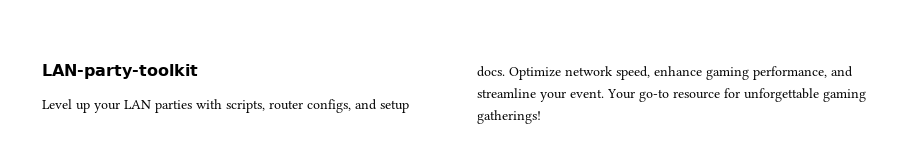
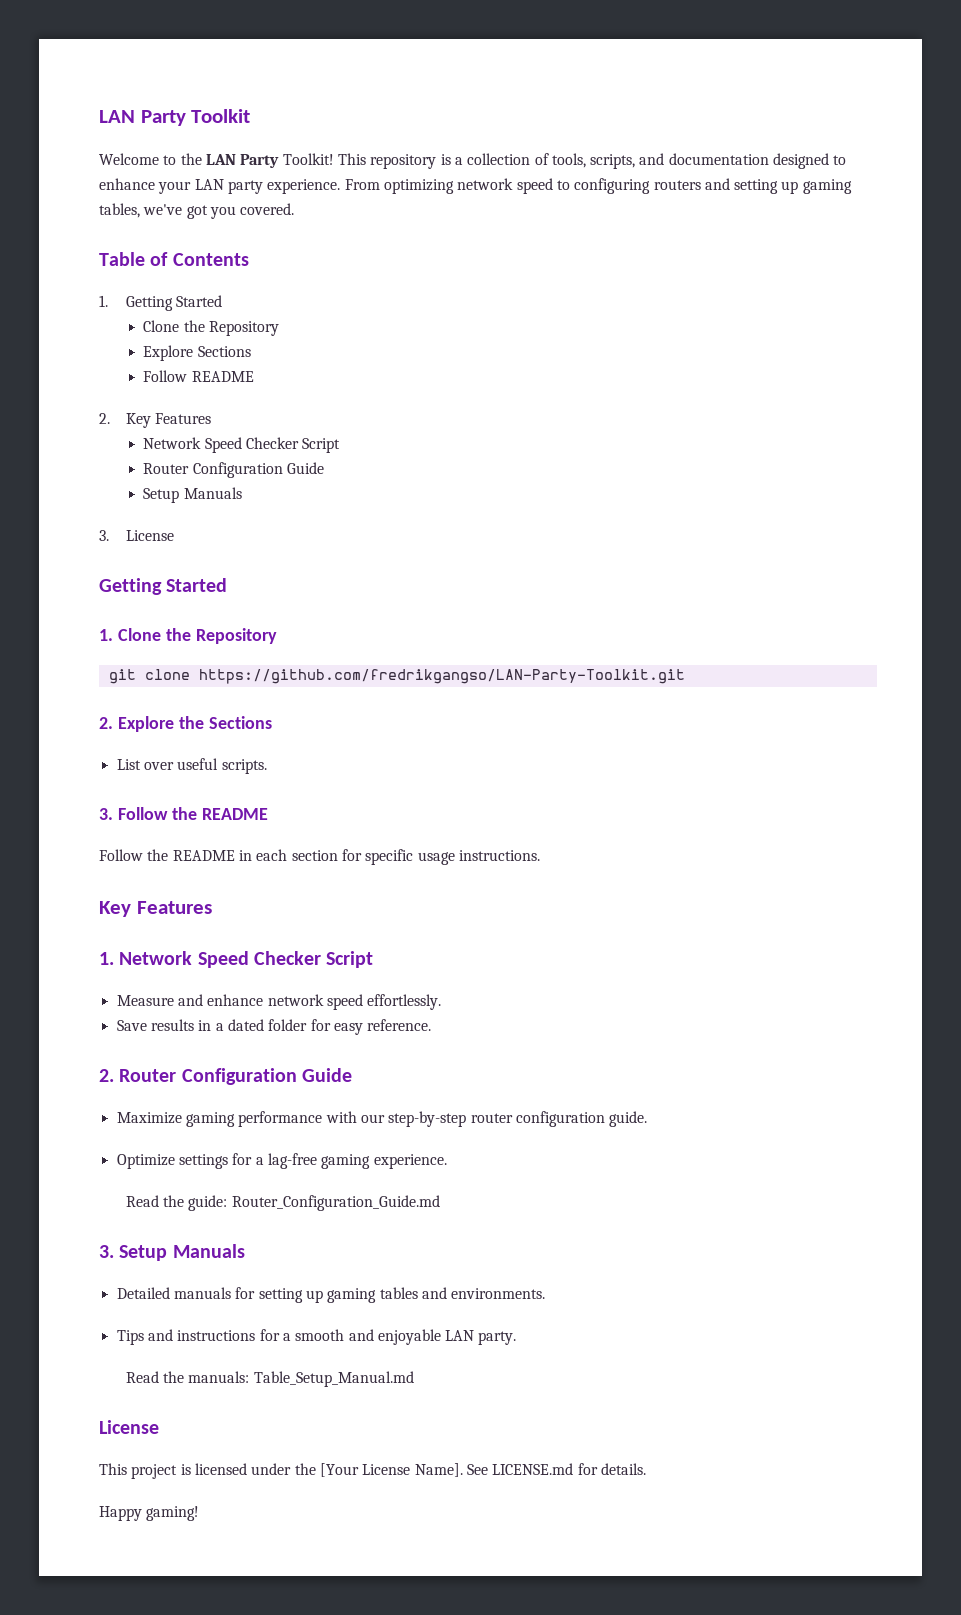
[42,64,198,79] [42,99,409,113] [477,66,853,80] [477,88,866,102] [477,110,541,124] LAN-party-toolkit // Level up your LAN parties with scripts, router configs, and setup docs. Optimize network speed, enhance gaming performance, and streamline your event. Your go-to resource for unforgettable gaming gatherings! -> [99,109,251,126] [99,153,847,169] [99,178,852,194] [99,203,295,219] [99,252,249,266] [99,295,222,311] [143,320,279,336] [143,345,251,361] [143,370,254,382] [99,413,211,428] [143,437,341,453] [143,462,324,478] [143,487,242,503] [99,530,174,541] [99,578,228,595] [99,628,277,644] [108,669,685,684] [99,716,272,732] [116,758,267,774] [99,807,268,820] [99,849,540,865] [99,901,212,917] [99,951,374,968] [116,994,442,1010] [116,1019,432,1035] [99,1068,352,1085] [116,1111,648,1127] [116,1153,447,1169] [125,1195,440,1211] [99,1244,245,1261] [116,1287,546,1303] [116,1329,517,1345] [125,1371,414,1387] [99,1420,159,1434] [99,1463,646,1479] [99,1506,200,1521] LAN Party Toolkit // Welcome to the LAN Party Toolkit! This repository is a collection of tools, scripts, and documentation designed to enhance your LAN party experience. From optimizing network speed to configuring routers and setting up gaming tables, we've got you covered. // Table of Contents // 1. Getting Started // Clone the Repository // Explore Sections // Follow README // 2. Key Features // Network Speed Checker Script // Router Configuration Guide // Setup Manuals // 3. License // Getting Started // 1. Clone the Repository // git clone https://github.com/fredrikgangso/LAN-Party-Toolkit.git // 2. Explore the Sections // List over useful scripts. // 3. Follow the README // Follow the README in each section for specific usage instructions. // Key Features // 1. Network Speed Checker Script // Measure and enhance network speed effortlessly. // Save results in a dated folder for easy reference. // 2. Router Configuration Guide // Maximize gaming performance with our step-by-step router configuration guide. // Optimize settings for a lag-free gaming experience. // Read the guide: Router_Configuration_Guide.md // 3. Setup Manuals // Detailed manuals for setting up gaming tables and environments. // Tips and instructions for a smooth and enjoyable LAN party. // Read the manuals: Table_Setup_Manual.md // License // This project is licensed under the [Your License Name]. See LICENSE.md for details. // Happy gaming!

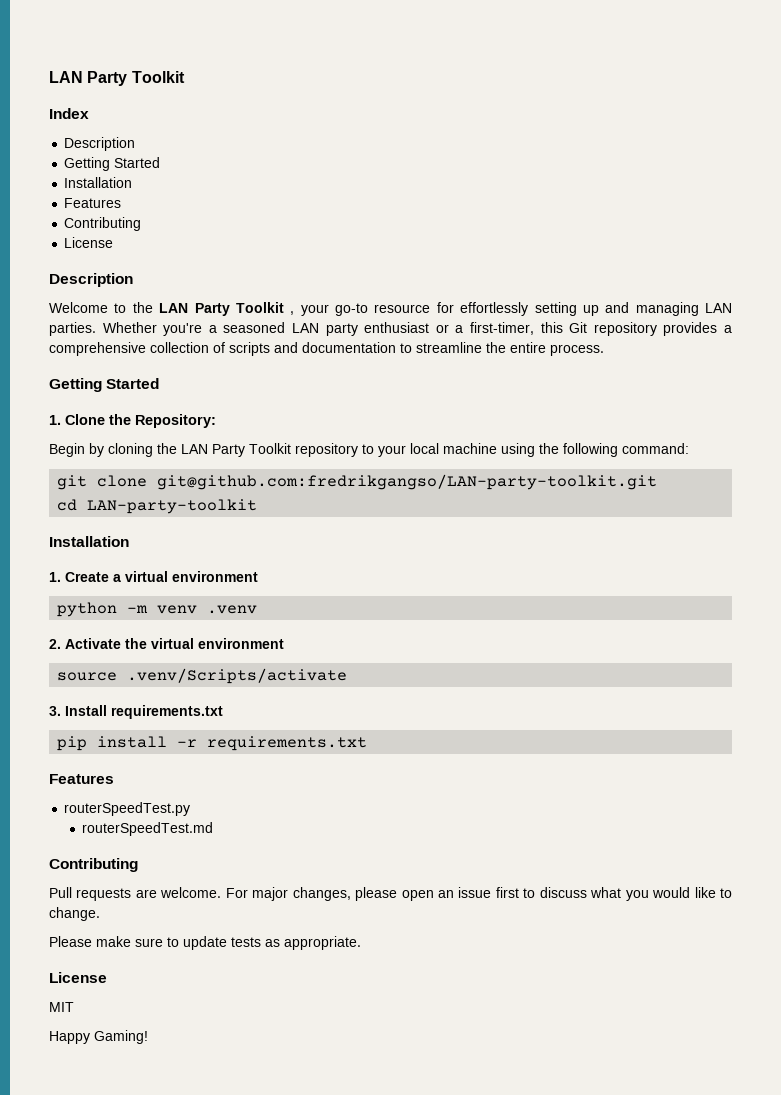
[99,109,251,126] LAN Party Toolkit -> [49,71,185,86] [49,108,89,119] [64,137,136,151] [64,157,161,171] [64,177,133,188] [64,198,122,208] [64,217,142,231] [64,237,114,248] [49,273,133,287] LAN Party Toolkit // Index // Description // Getting Started // Installation // Features // Contributing // License // Description
[282,153,847,169] [99,178,852,194] [99,203,295,219] [99,252,249,266] [99,295,222,311] [143,320,279,336] [143,345,251,361] [143,370,254,382] [99,413,211,428] [143,437,341,453] [143,462,324,478] [143,487,242,503] [99,530,174,541] Toolkit! This repository is a collection of tools, scripts, and documentation designed to enhance your LAN party experience. From optimizing network speed to configuring routers and setting up gaming tables, we've got you covered. // Table of Contents // 1. Getting Started // Clone the Repository // Explore Sections // Follow README // 2. Key Features // Network Speed Checker Script // Router Configuration Guide // Setup Manuals // 3. License -> [235,302,732,316] [49,322,733,336] [49,342,604,356] Toolkit , your go-to resource for effortlessly setting up and managing LAN parties. Whether you're a seasoned LAN party enthusiast or a first-timer, this Git repository provides a comprehensive collection of scripts and documentation to streamline the entire process.
[195,628,277,644] [108,669,685,684] [99,716,272,732] [116,758,267,774] [99,807,268,820] [99,849,540,865] [99,901,212,917] [99,951,374,968] [116,994,442,1010] [116,1019,432,1035] [99,1068,352,1085] [116,1111,648,1127] [116,1153,447,1169] [125,1195,440,1211] [99,1244,245,1261] [116,1287,546,1303] [116,1329,517,1345] [125,1371,414,1387] [99,1420,159,1434] [99,1463,646,1479] Repository // git clone https://github.com/fredrikgangso/LAN-Party-Toolkit.git // 2. Explore the Sections // List over useful scripts. // 3. Follow the README // Follow the README in each section for specific usage instructions. // Key Features // 1. Network Speed Checker Script // Measure and enhance network speed effortlessly. // Save results in a dated folder for easy reference. // 2. Router Configuration Guide // Maximize gaming performance with our step-by-step router configuration guide. // Optimize settings for a lag-free gaming experience. // Read the guide: Router_Configuration_Guide.md // 3. Setup Manuals // Detailed manuals for setting up gaming tables and environments. // Tips and instructions for a smooth and enjoyable LAN party. // Read the manuals: Table_Setup_Manual.md // License // This project is licensed under the [Your License Name]. See LICENSE.md for details. -> [135,414,216,428] [49,443,689,457] [57,474,658,490] [57,499,258,514] [49,536,129,547] [49,571,258,582] [57,602,258,617] [49,638,284,649] [57,668,348,684] [49,705,223,719] [57,736,368,751] [49,774,114,784] [64,802,191,816] [82,822,214,836] [49,858,138,872] [49,887,733,901] [49,907,100,921] [49,936,361,950] [49,972,107,983] [49,1002,74,1012] Repository: // Begin by cloning the LAN Party Toolkit repository to your local machine using the following command: // git clone git@github.com:fredrikgangso/LAN-party-toolkit.git // cd LAN-party-toolkit // Installation // 1. Create a virtual environment // python -m venv .venv // 2. Activate the virtual environment // source .venv/Scripts/activate // 3. Install requirements.txt // pip install -r requirements.txt // Features // routerSpeedTest.py // routerSpeedTest.md // Contributing // Pull requests are welcome. For major changes, please open an issue first to discuss what you would like to change. // Please make sure to update tests as appropriate. // License // MIT
[146,1506,200,1521] gaming! -> [94,1030,148,1044] Gaming!

